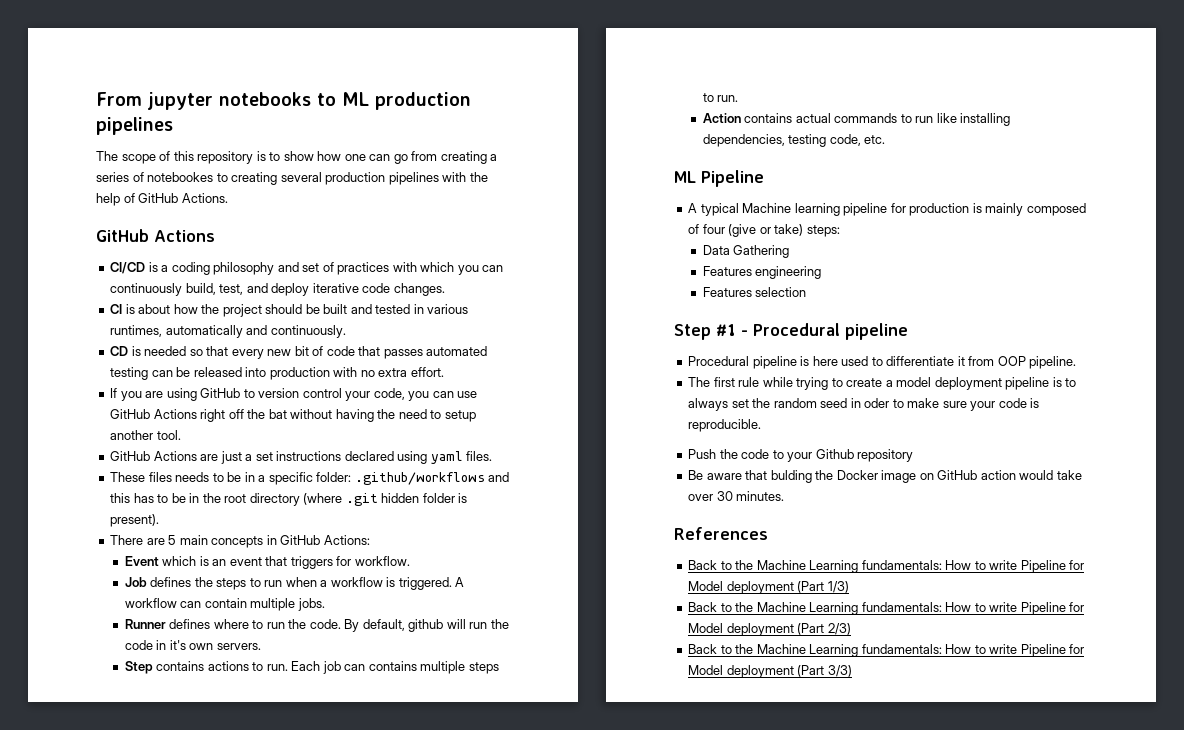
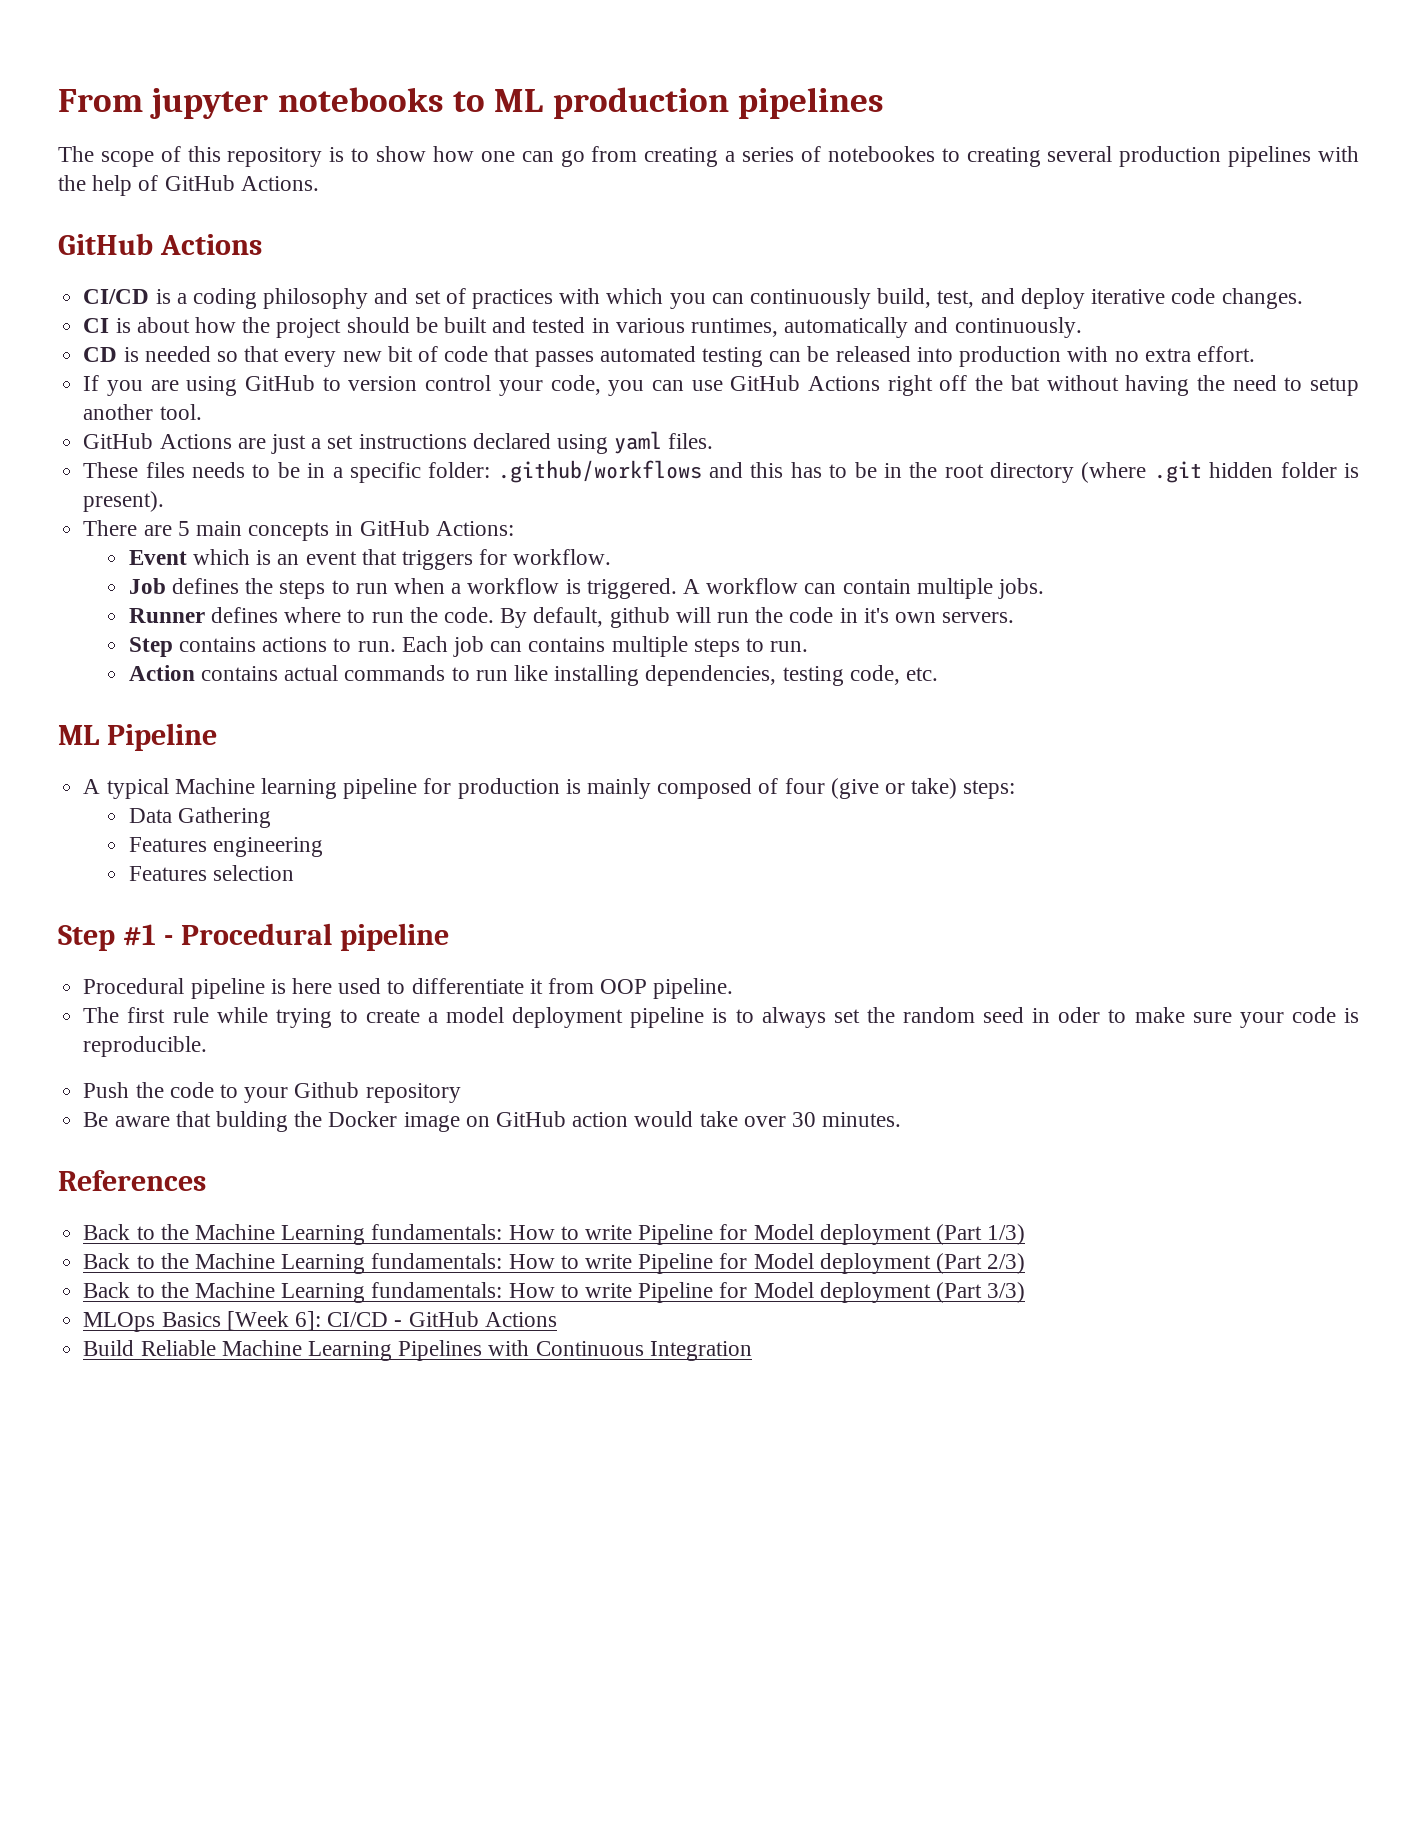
(852, 671) none -> [83,1311,557,1332] [83,1340,752,1361] // MLOps Basics [Week 6]: CI/CD - GitHub Actions // Build Reliable Machine Learning Pipelines with Continuous Integration

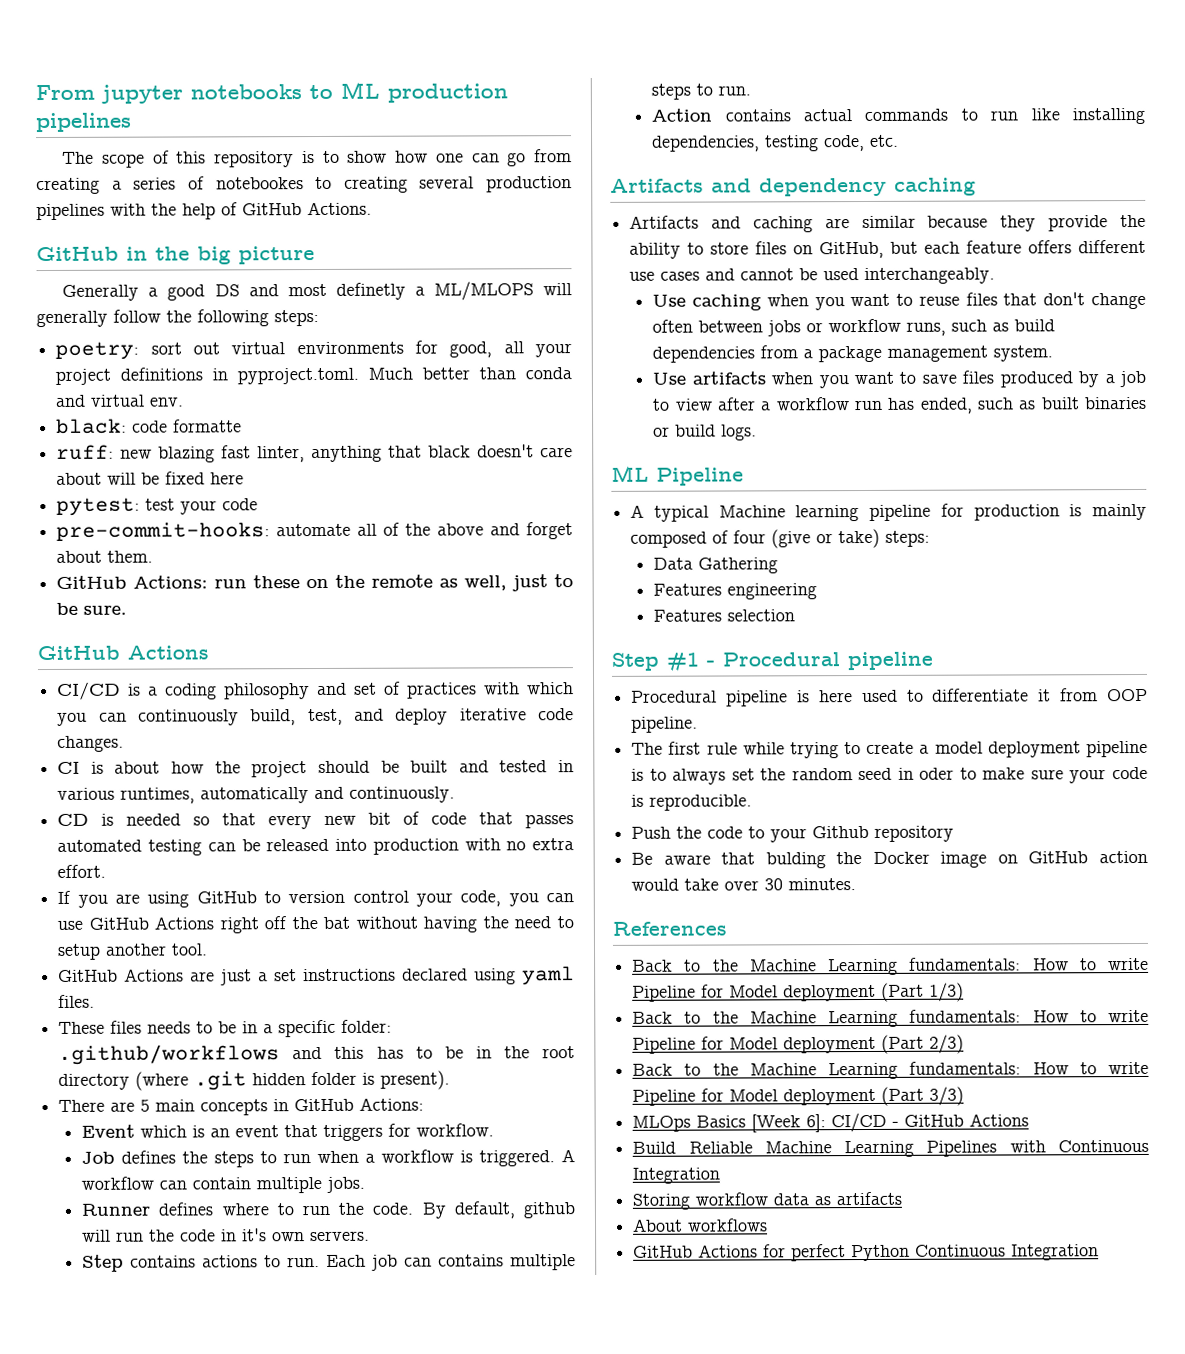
(319, 183) none -> [36,246,315,265] [62,281,573,301] [36,309,319,328] [55,340,572,360] [55,367,572,385] [55,394,185,407] [56,418,243,434] [56,444,573,463] [56,471,245,485] [56,497,259,516] [56,522,573,541] [56,550,154,563] [56,574,574,592] [56,602,128,615] // GitHub in the big picture // Generally a good DS and most definetly a ML/MLOPS will generally follow the following steps: // poetry: sort out virtual environments for good, all your project definitions in pyproject.toml. Much better than conda and virtual env. // black: code formatte // ruff: new blazing fast linter, anything that black doesn't care about will be fixed here // pytest: test your code // pre-commit-hooks: automate all of the above and forget about them. // GitHub Actions: run these on the remote as well, just to be sure.
(939, 674) none -> [610,177,976,197] [629,214,1146,233] [629,239,1146,259] [629,267,996,285] [652,292,1146,311] [652,318,1056,337] [652,345,1054,363] [652,370,1146,389] [652,396,1147,414] [653,424,758,441] // Artifacts and dependency caching // Artifacts and caching are similar because they provide the ability to store files on GitHub, but each feature offers different use cases and cannot be used interchangeably. // Use caching when you want to reuse files that don't change often between jobs or workflow runs, such as build dependencies from a package management system. // Use artifacts when you want to save files produced by a job to view after a workflow run has ended, such as built binaries or build logs.
(752, 1351) none -> [632,1191,903,1210] [632,1218,769,1232] [633,1244,1100,1262] // Storing workflow data as artifacts // About workflows // GitHub Actions for perfect Python Continuous Integration

